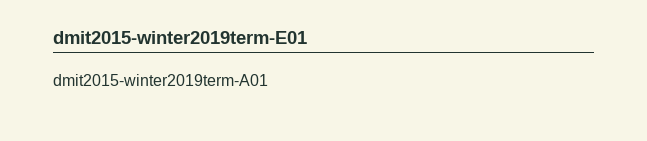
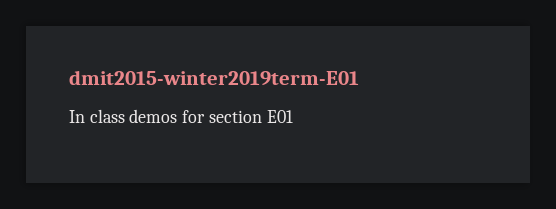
[53,74,268,86] dmit2015-winter2019term-A01 -> [69,109,293,123] In class demos for section E01

